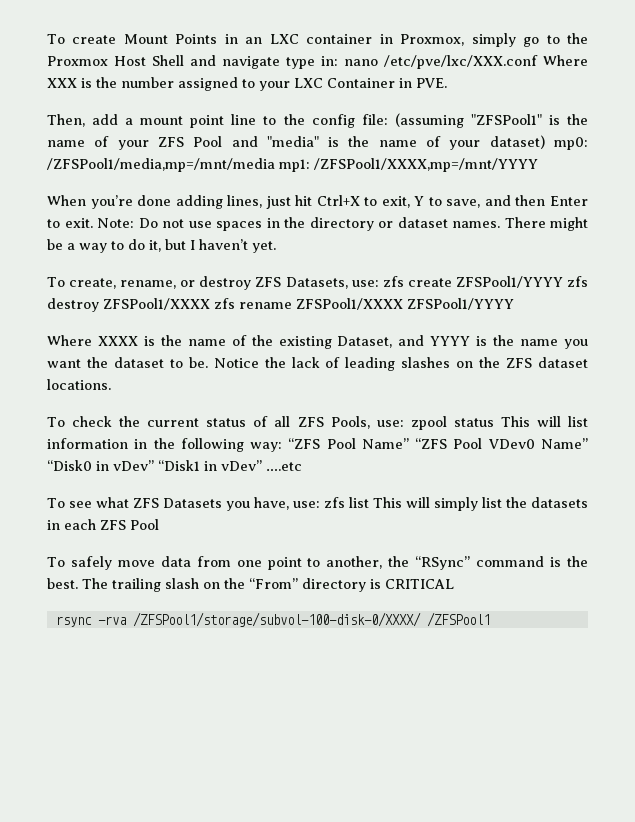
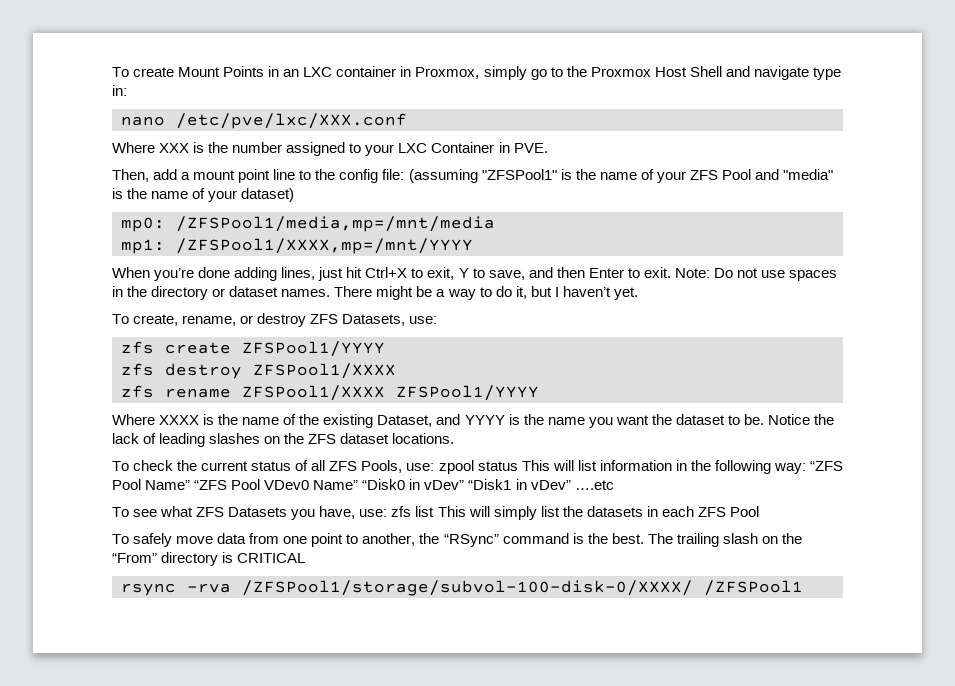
(338, 61) none -> (127, 90) //
(538, 62) none -> (407, 121) //
(545, 142) none -> (295, 195) //
(275, 165) none -> (495, 224) //
(379, 283) none -> (438, 320) //
(563, 282) none -> (385, 349) //
(210, 304) none -> (396, 371) //

